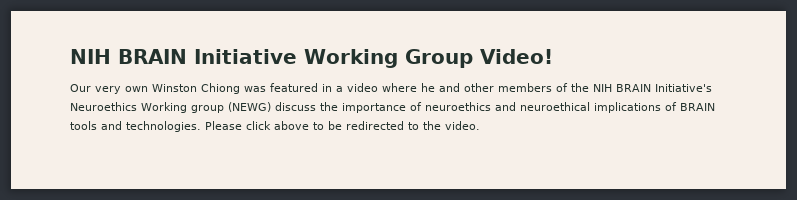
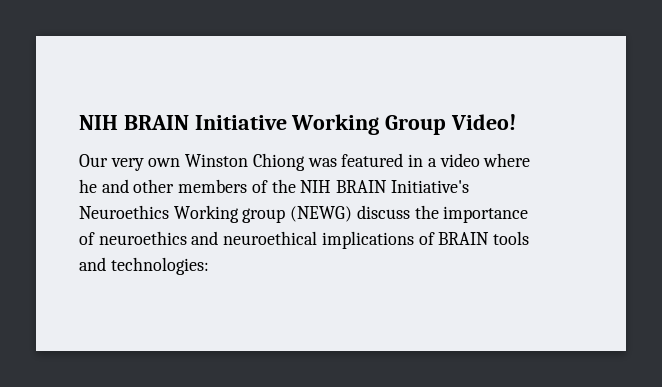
[126,121,480,132] technologies. Please click above to be redirected to the video. -> [110,257,209,275] technologies:

